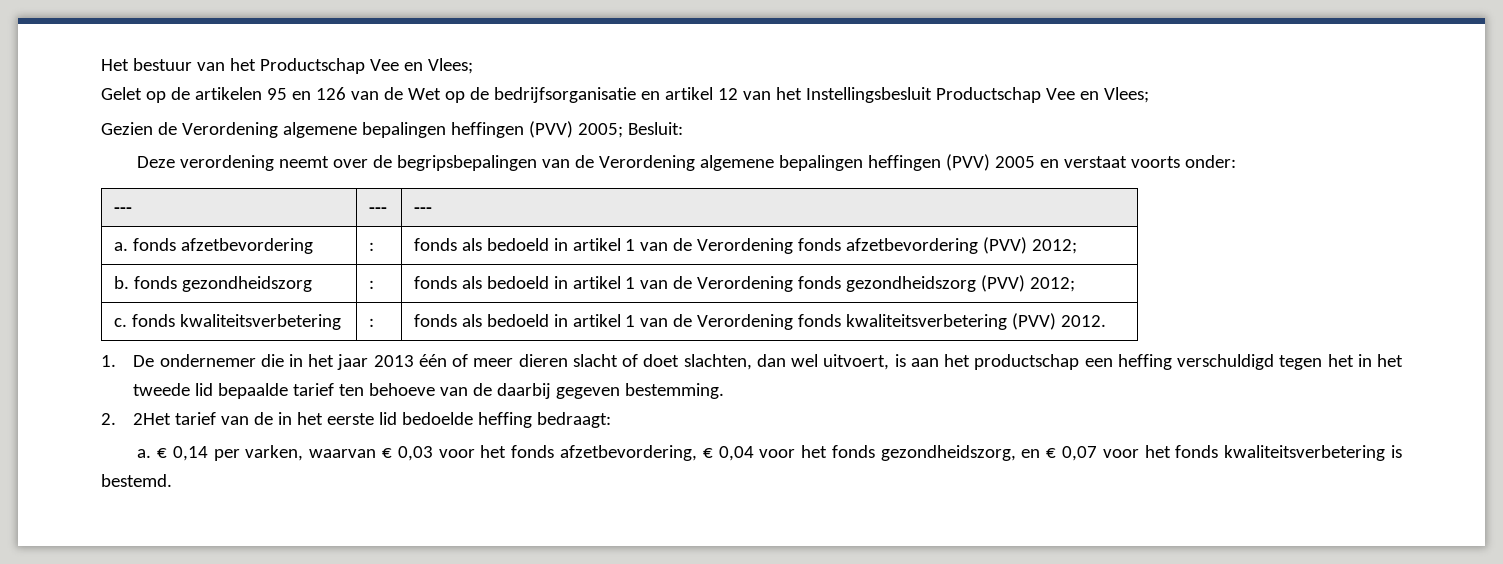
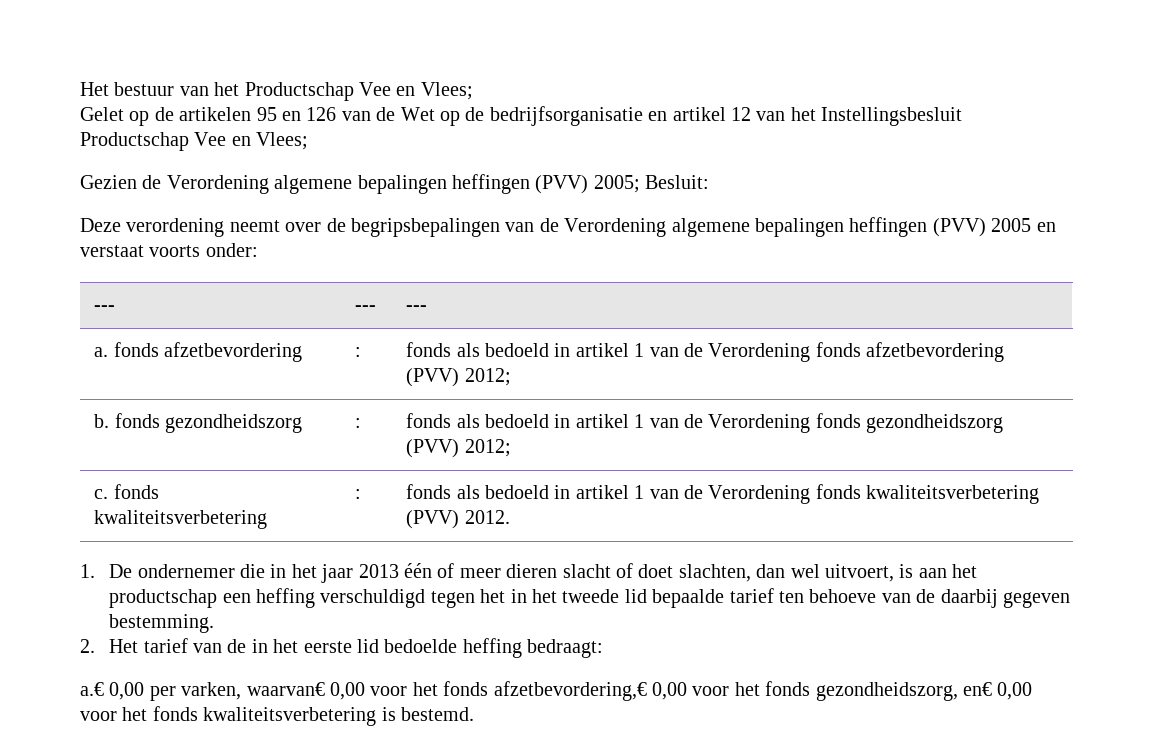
[133,413,172,425] 2Het -> [109,639,139,653] Het
[137,445,754,461] a. € 0,14 per varken, waarvan € 0,03 voor het fonds afzetbevordering, € 0,04 -> [80,681,687,701] a.€ 0,00 per varken, waarvan€ 0,00 voor het fonds afzetbevordering,€ 0,00
[1021,446,1098,461] en € 0,07 -> [962,682,1033,700] en€ 0,00

